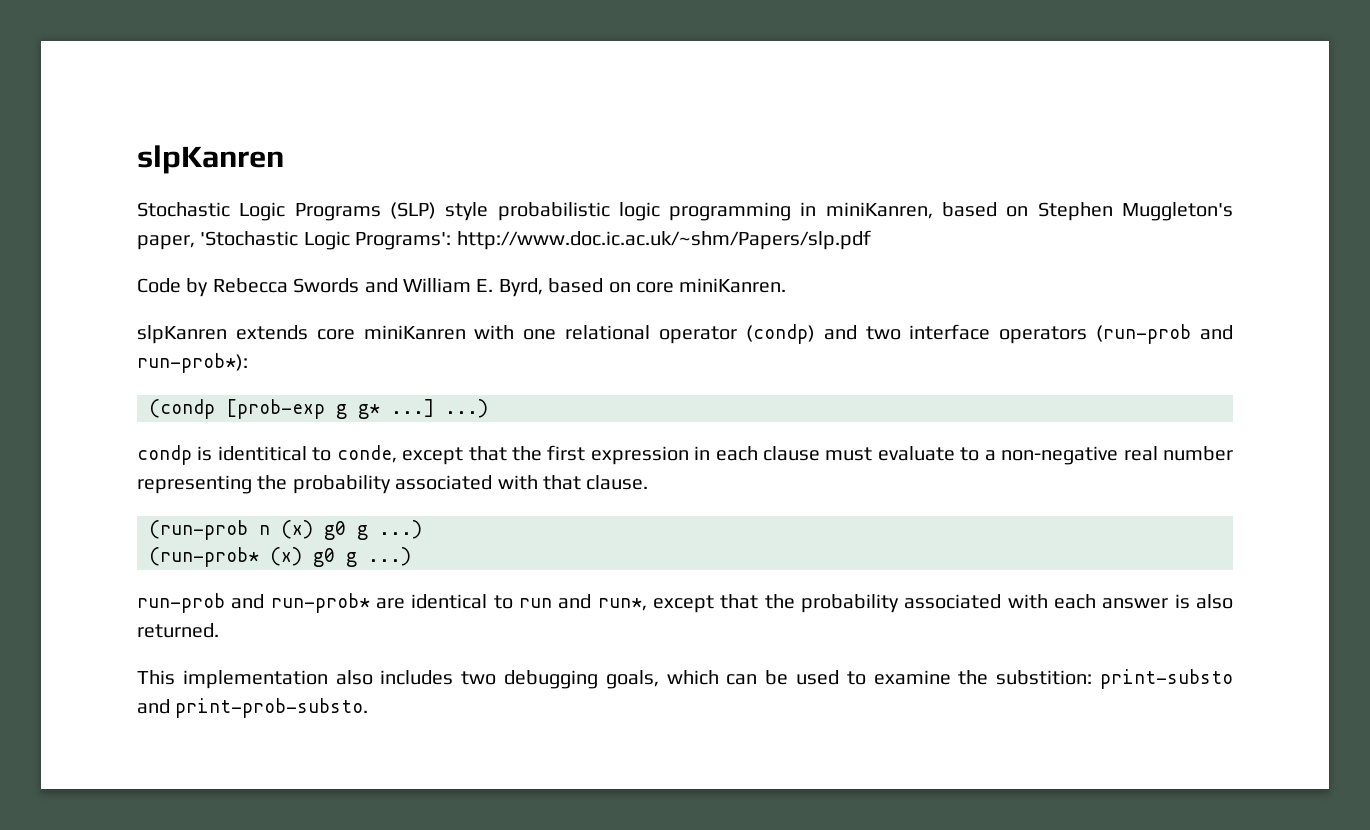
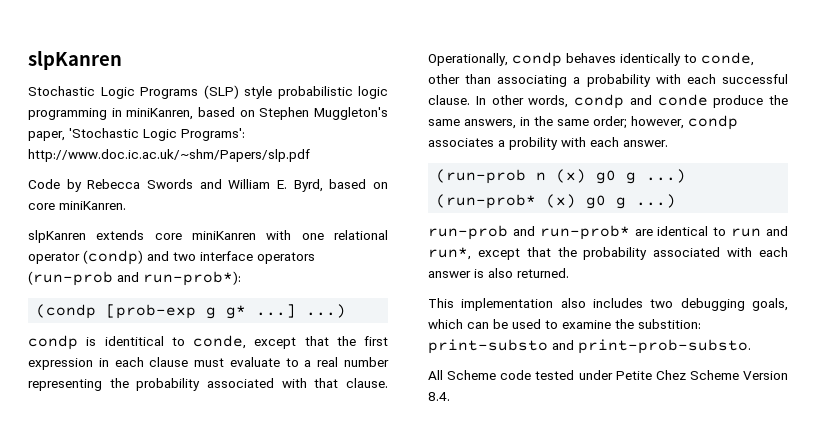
[1001,446,1119,465] non-negative -> (312, 363) none
(649, 482) none -> [428,52,754,67] [428,74,788,87] [428,94,788,109] [428,115,738,130] [428,137,668,150] Operationally, condp behaves identically to conde, other than associating a probability with each successful clause. In other words, condp and conde produce the same answers, in the same order; however, condp associates a probility with each answer.
(369, 708) none -> [428,370,788,380] [428,392,450,401] // All Scheme code tested under Petite Chez Scheme Version 8.4.

